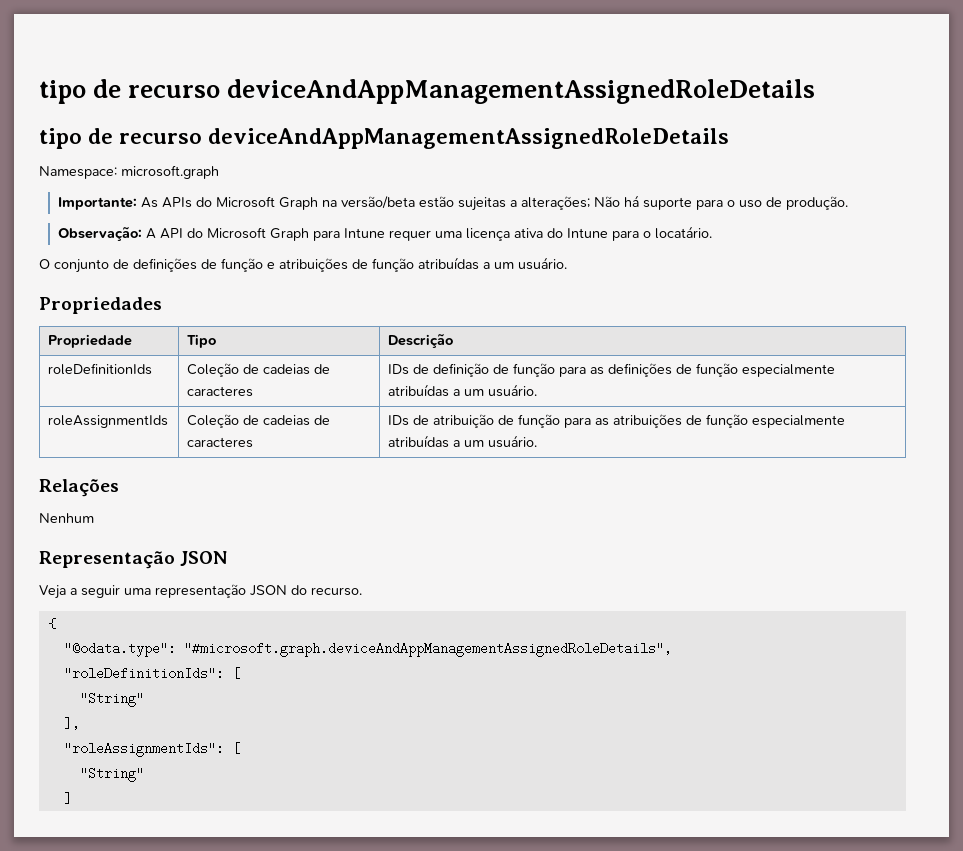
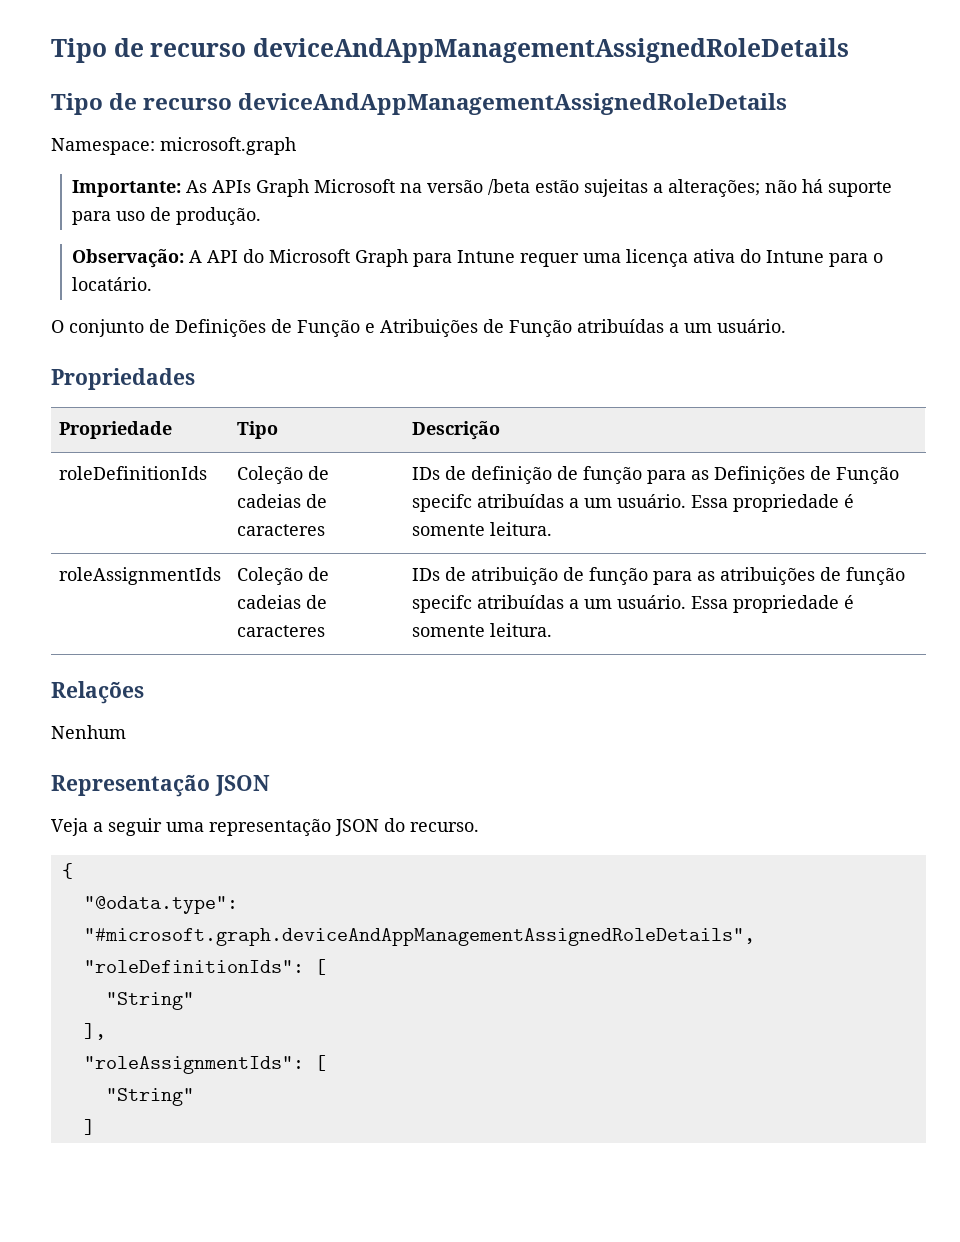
[39,79,816,104] [39,128,82,149] tipo de recurso deviceAndAppManagementAssignedRoleDetails // tipo -> [51,38,849,63] [51,93,103,115] Tipo de recurso deviceAndAppManagementAssignedRoleDetails // Tipo
[196,196,416,210] do Microsoft Graph na versão/beta -> [256,179,531,197] Graph Microsoft na versão /beta
[594,196,621,207] Não -> [765,180,798,193] não
[727,200,736,207] o -> (112, 218) none
[133,258,414,272] definições de função e atribuições de função -> [175,319,572,337] Definições de Função e Atribuições de Função
[608,363,836,377] [388,384,538,397] definições de função especialmente atribuídas a um usuário. -> [713,466,899,484] [411,494,854,512] [411,522,552,536] Definições de Função specifc atribuídas a um usuário. Essa propriedade é somente leitura.
[752,415,846,428] [388,435,538,448] especialmente atribuídas a um usuário. -> [411,595,854,613] [411,623,552,637] specifc atribuídas a um usuário. Essa propriedade é somente leitura.

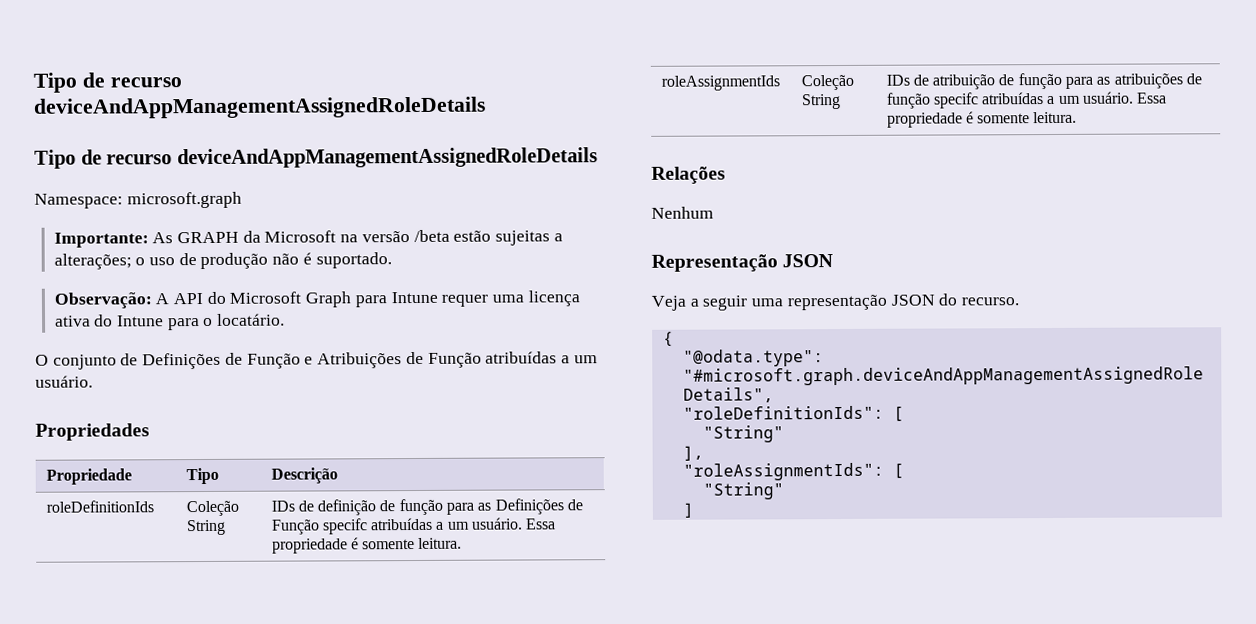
[212,179,310,197] APIs Graph -> [177,230,261,244] GRAPH da
[765,179,893,197] [72,207,262,225] não há suporte para uso de produção. -> [135,252,392,270] o uso de produção não é suportado.
[307,466,329,480] [236,494,327,508] [236,524,325,536] de cadeias de caracteres -> [185,519,226,536] String
[307,567,329,581] [236,595,327,609] [236,625,325,637] de cadeias de caracteres -> [800,93,841,110] String

